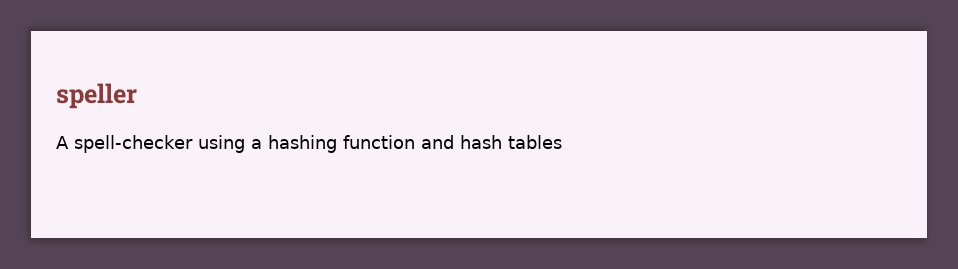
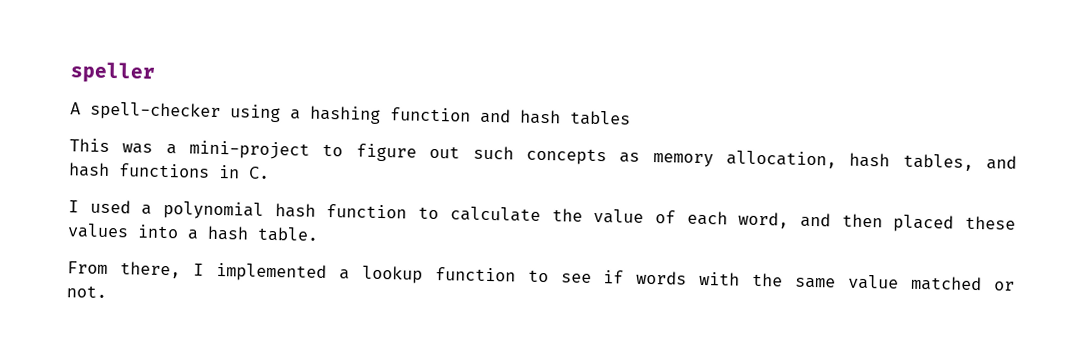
(562, 142) none -> [69,138,1018,171] [68,162,270,179] [68,199,1016,233] [67,223,319,242] [67,261,1015,292] [66,285,107,298] // This was a mini-project to figure out such concepts as memory allocation, hash tables, and hash functions in C. // I used a polynomial hash function to calculate the value of each word, and then placed these values into a hash table. // From there, I implemented a lookup function to see if words with the same value matched or not.

